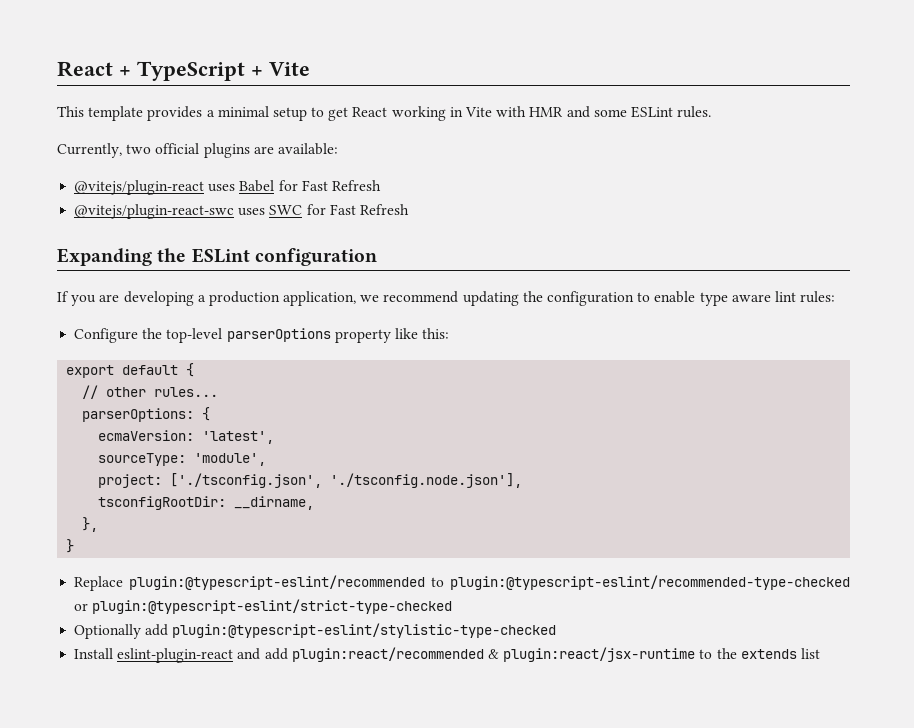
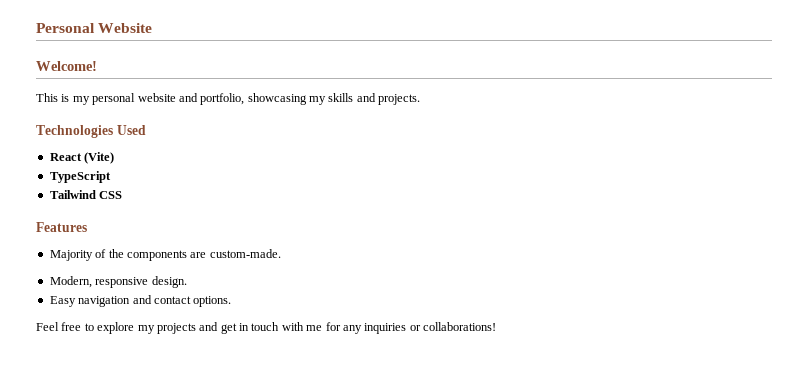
[57,61,310,81] [57,106,712,121] [57,143,338,158] [74,180,381,195] [74,204,409,219] [57,248,377,266] [57,291,836,306] [74,328,450,343] [66,363,195,378] [82,385,219,399] [82,407,211,422] [98,430,275,444] [98,453,267,466] [98,473,523,488] [98,496,315,510] [82,517,99,532] [66,539,75,553] [74,575,850,591] [74,599,453,614] [74,623,557,639] [74,647,820,663] React + TypeScript + Vite // This template provides a minimal setup to get React working in Vite with HMR and some ESLint rules. // Currently, two official plugins are available: // @vitejs/plugin-react uses Babel for Fast Refresh // @vitejs/plugin-react-swc uses SWC for Fast Refresh // Expanding the ESLint configuration // If you are developing a production application, we recommend updating the configuration to enable type aware lint rules: // Configure the top-level parserOptions property like this: // export default { // // other rules... // parserOptions: { // ecmaVersion: 'latest', // sourceType: 'module', // project: ['./tsconfig.json', './tsconfig.node.json'], // tsconfigRootDir: __dirname, // }, // } // Replace plugin:@typescript-eslint/recommended to plugin:@typescript-eslint/recommended-type-checked or plugin:@typescript-eslint/strict-type-checked // Optionally add plugin:@typescript-eslint/stylistic-type-checked // Install eslint-plugin-react and add plugin:react/recommended & plugin:react/jsx-runtime to the extends list -> [36,23,153,33] [36,61,97,71] [36,93,421,105] [36,125,146,138] [49,152,115,164] [49,171,111,183] [49,190,123,199] [36,222,87,232] [49,249,281,261] [49,276,187,288] [49,295,232,307] [36,322,496,334] Personal Website // Welcome! // This is my personal website and portfolio, showcasing my skills and projects. // Technologies Used // React (Vite) // TypeScript // Tailwind CSS // Features // Majority of the components are custom-made. // Modern, responsive design. // Easy navigation and contact options. // Feel free to explore my projects and get in touch with me for any inquiries or collaborations!

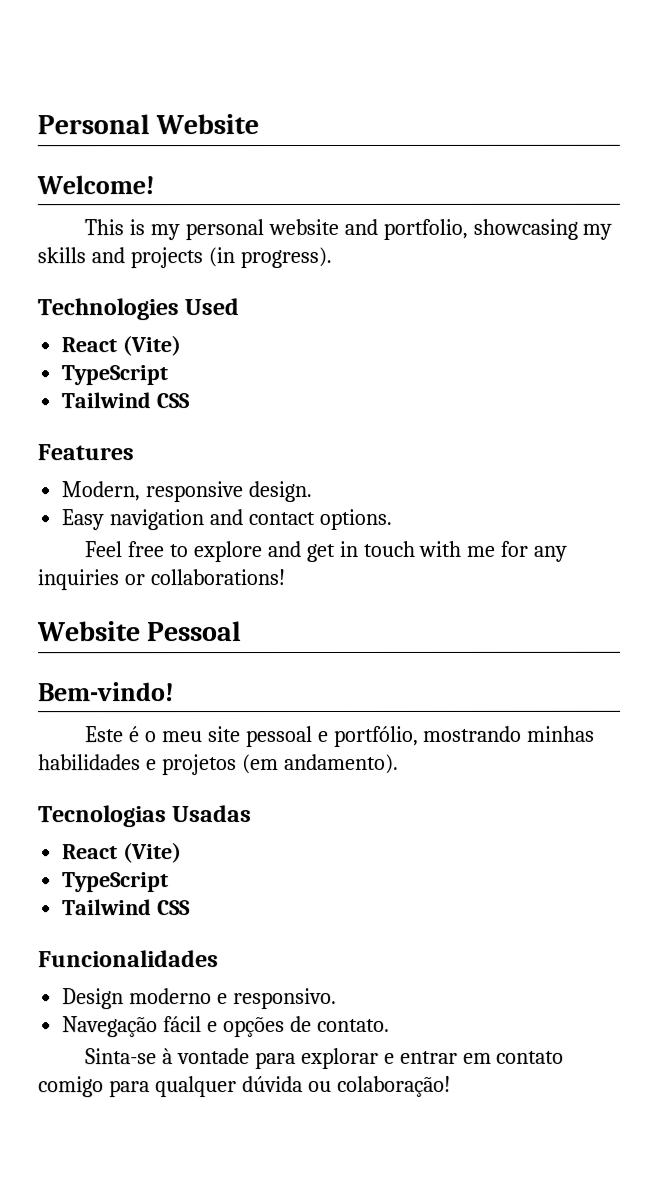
[378,94,421,105] projects. -> [129,246,332,269] projects (in progress).
[49,249,281,261] // Majority of the components are custom-made. -> (134, 452) none
[137,323,196,334] my projects -> (262, 552) none
(496, 326) none -> [37,621,243,642] [38,682,175,702] [84,725,596,748] [38,753,399,776] [38,805,253,828] [62,842,183,864] [62,872,170,893] [62,899,192,916] [38,950,219,968] [62,987,338,1010] [62,1016,390,1038] [84,1047,565,1070] [38,1075,451,1098] // Website Pessoal // Bem-vindo! // Este é o meu site pessoal e portfólio, mostrando minhas habilidades e projetos (em andamento). // Tecnologias Usadas // React (Vite) // TypeScript // Tailwind CSS // Funcionalidades // Design moderno e responsivo. // Navegação fácil e opções de contato. // Sinta-se à vontade para explorar e entrar em contato comigo para qualquer dúvida ou colaboração!

